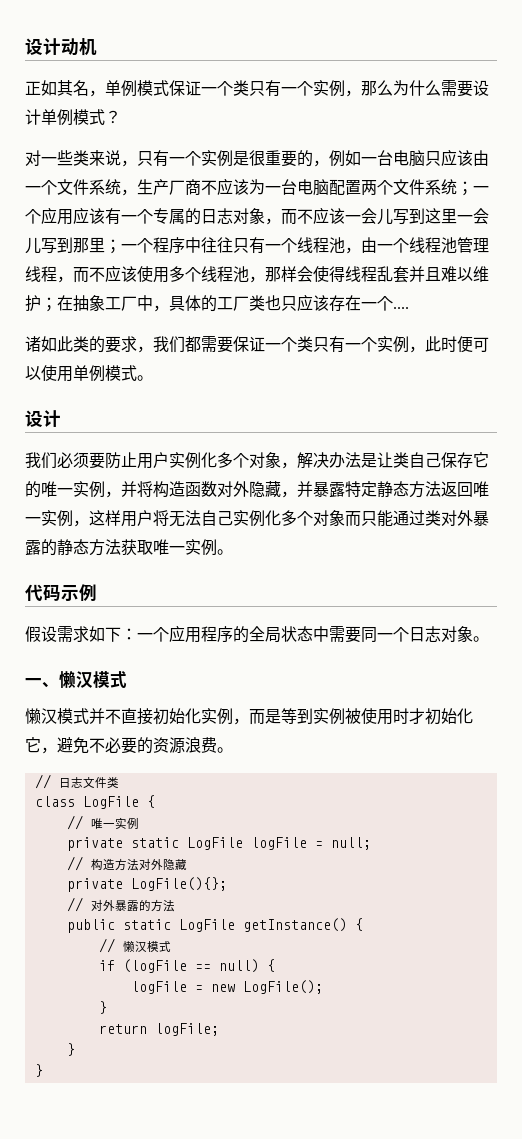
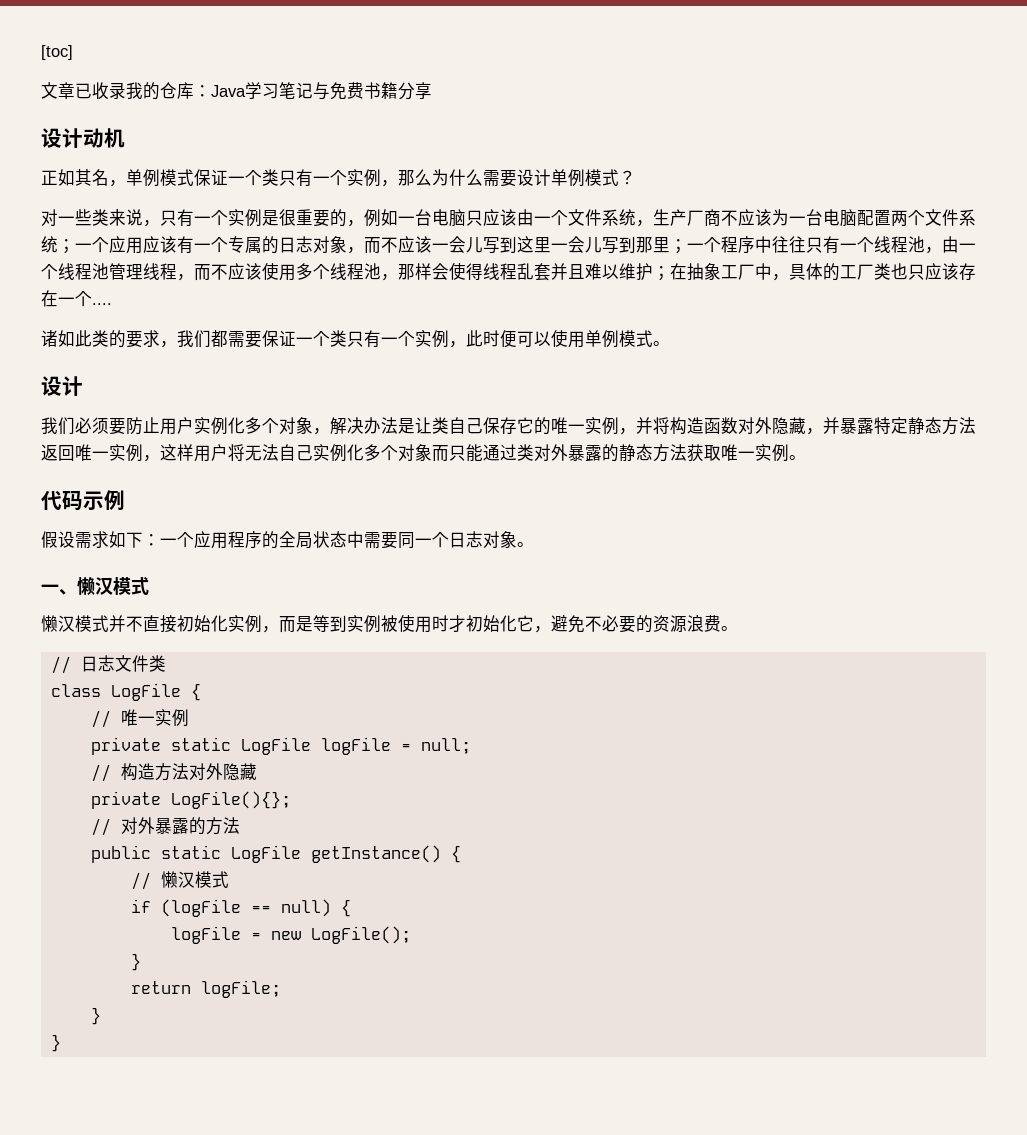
(25, 46) none -> [41,45,73,60] [41,82,432,100] [toc] // 文章已收录我的仓库：Java学习笔记与免费书籍分享 //

